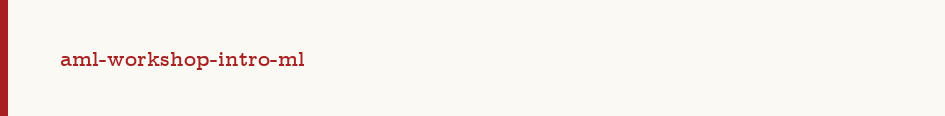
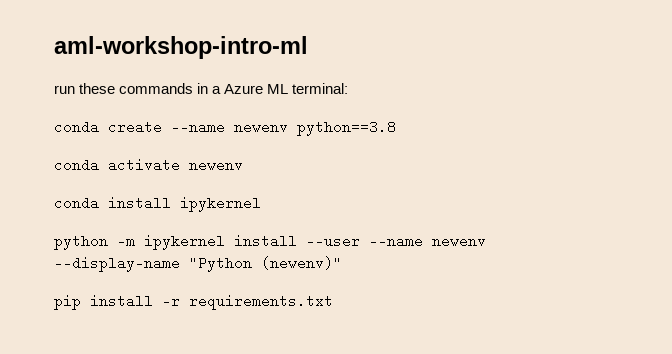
(305, 61) none -> [54,83,349,94] [54,120,396,136] [54,158,243,172] [54,196,261,212] [54,234,486,250] [54,256,342,272] [54,294,333,310] // run these commands in a Azure ML terminal: // conda create --name newenv python==3.8 // conda activate newenv // conda install ipykernel // python -m ipykernel install --user --name newenv --display-name "Python (newenv)" // pip install -r requirements.txt

